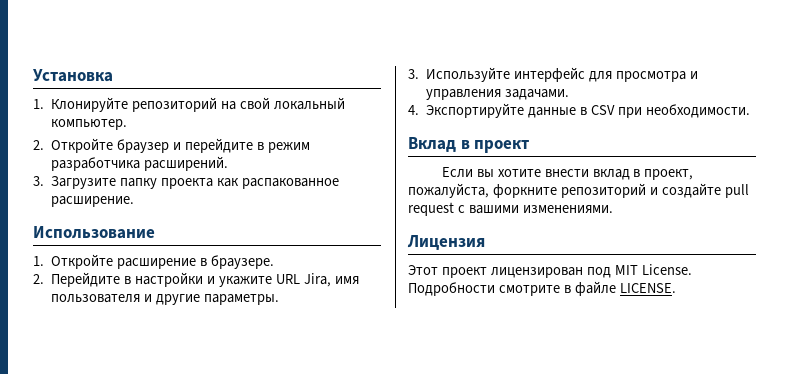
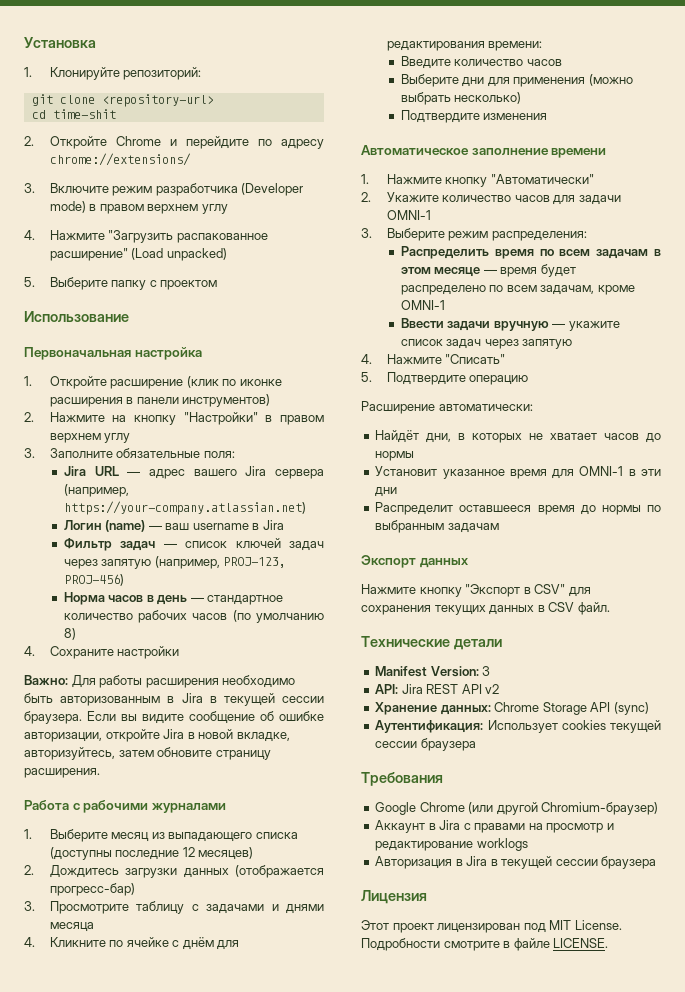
[132,97,345,112] [51,119,128,130] репозиторий на свой локальный компьютер. -> [123,67,202,80] [31,94,214,107] [31,109,116,119] репозиторий: // git clone <repository-url> // cd time-shit
[117,139,170,153] браузер -> [115,136,161,146] Chrome
[256,142,310,153] [51,156,229,171] [33,176,339,189] [51,196,135,207] в режим разработчика расширений. // 3. Загрузите папку проекта как распакованное расширение. -> [257,139,324,149] [49,153,191,166] [24,183,304,196] [49,201,228,214] [24,230,268,243] [49,248,227,261] [24,277,218,290] по адресу chrome://extensions/ // 3. Включите режим разработчика (Developer mode) в правом верхнем углу // 4. Нажмите "Загрузить распакованное расширение" (Load unpacked) // 5. Выберите папку с проектом
(155, 232) none -> [24,347,202,360] // Первоначальная настройка
[200,255,274,269] [33,272,359,287] [51,294,279,305] [408,67,698,82] [426,89,570,100] [408,103,750,118] [408,137,530,153] [441,167,694,180] [408,183,749,198] [408,202,613,216] в браузере. // 2. Перейдите в настройки и укажите URL Jira, имя пользователя и другие параметры. // 3. Используйте интерфейс для просмотра и управления задачами. // 4. Экспортируйте данные в CSV при необходимости. // Вклад в проект // Если вы хотите внести вклад в проект, пожалуйста, форкните репозиторий и создайте pull request с вашими изменениями. -> [186,376,282,388] [49,394,271,407] [24,412,325,425] [49,433,131,443] [24,448,235,458] [63,466,324,479] [63,484,129,497] [63,501,306,515] [63,520,284,532] [63,538,325,551] [63,556,287,569] [63,574,124,586] [63,592,284,605] [63,610,325,623] [63,628,76,640] [24,646,180,659] [24,675,296,688] [24,693,324,706] [24,711,324,724] [24,729,290,742] [24,747,271,760] [24,768,100,778] [24,800,226,813] [24,829,298,842] [49,847,254,860] [24,865,325,878] [49,883,135,896] [24,901,324,914] [49,922,94,932] [24,937,240,950] [386,41,543,51] [400,56,562,69] [400,74,633,87] [400,92,522,105] [400,110,548,123] [361,145,607,158] [361,174,594,187] [361,192,621,205] [386,210,431,220] [361,228,587,241] [400,246,661,259] [400,264,576,277] [400,285,635,295] [400,300,445,310] [400,318,620,331] [400,339,573,349] [361,354,506,364] [361,372,529,385] [361,401,533,414] [375,430,661,443] [375,451,415,461] [375,466,661,479] [375,487,398,497] [375,502,661,515] [375,520,499,533] [361,555,468,568] [361,584,591,597] [361,602,610,615] [361,636,502,650] [375,666,491,677] [375,684,500,694] [375,702,649,715] [375,720,661,733] [375,738,476,751] [361,772,443,786] [375,802,659,815] [375,820,614,833] [375,838,528,851] [375,856,657,869] (клик по иконке расширения в панели инструментов) // 2. Нажмите на кнопку "Настройки" в правом верхнем углу // 3. Заполните обязательные поля: // Jira URL — адрес вашего Jira сервера (например, https://your-company.atlassian.net) // Логин (name) — ваш username в Jira // Фильтр задач — список ключей задач через запятую (например, PROJ-123, PROJ-456) // Норма часов в день — стандартное количество рабочих часов (по умолчанию 8) // 4. Сохраните настройки // Важно: Для работы расширения необходимо быть авторизованным в Jira в текущей сессии браузера. Если вы видите сообщение об ошибке авторизации, откройте Jira в новой вкладке, авторизуйтесь, затем обновите страницу расширения. // Работа с рабочими журналами // 1. Выберите месяц из выпадающего списка (доступны последние 12 месяцев) // 2. Дождитесь загрузки данных (отображается прогресс-бар) // 3. Просмотрите таблицу с задачами и днями месяца // 4. Кликните по ячейке с днём для редактирования времени: // Введите количество часов // Выберите дни для применения (можно выбрать несколько) // Подтвердите изменения // Автоматическое заполнение времени // 1. Нажмите кнопку "Автоматически" // 2. Укажите количество часов для задачи OMNI-1 // 3. Выберите режим распределения: // Распределить время по всем задачам в этом месяце — время будет распределено по всем задачам, кроме OMNI-1 // Ввести задачи вручную — укажите список задач через запятую // 4. Нажмите "Списать" // 5. Подтвердите операцию // Расширение автоматически: // Найдёт дни, в которых не хватает часов до нормы // Установит указанное время для OMNI-1 в эти дни // Распределит оставшееся время до нормы по выбранным задачам // Экспорт данных // Нажмите кнопку "Экспорт в CSV" для сохранения текущих данных в CSV файл. // Технические детали // Manifest Version: 3 // API: Jira REST API v2 // Хранение данных: Chrome Storage API (sync) // Аутентификация: Использует cookies текущей сессии браузера // Требования // Google Chrome (или другой Chromium-браузер) // Аккаунт в Jira с правами на просмотр и редактирование worklogs // Авторизация в Jira в текущей сессии браузера

